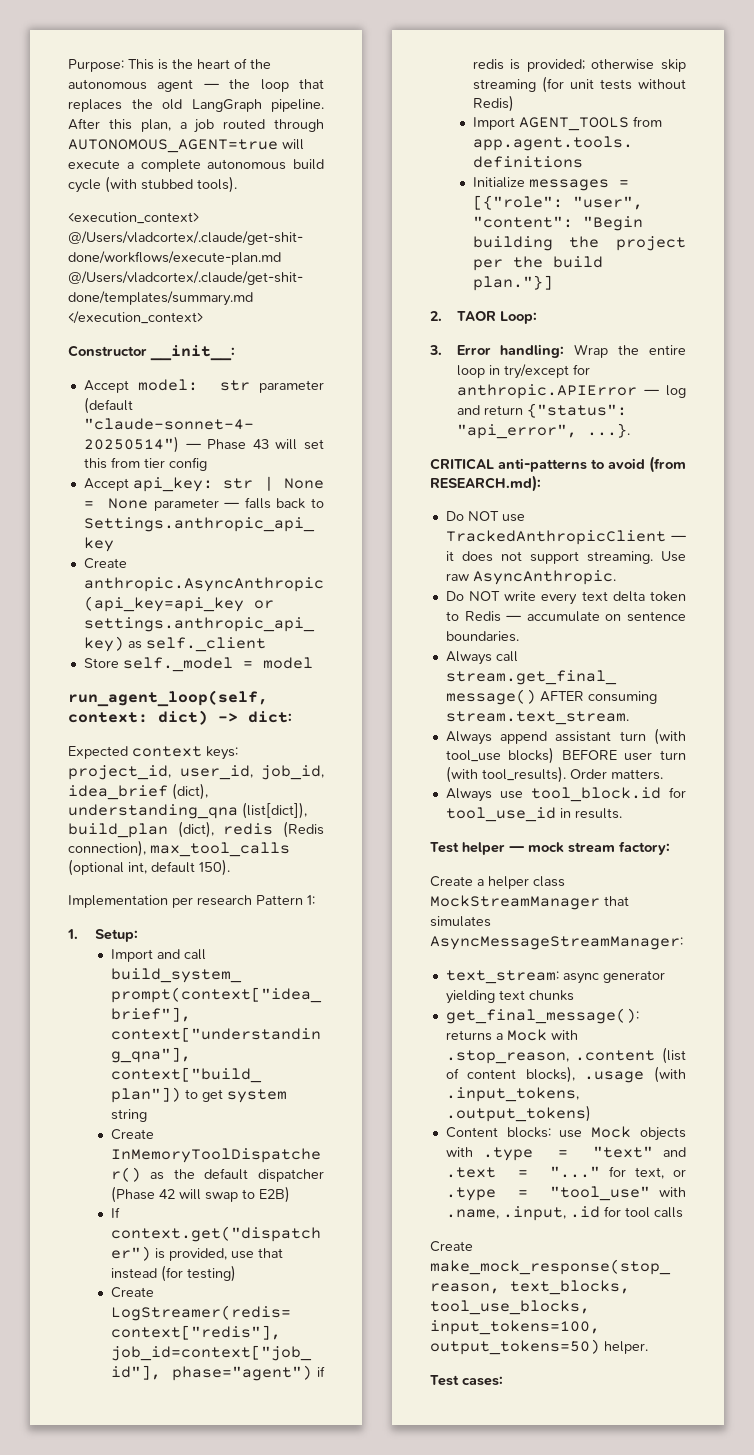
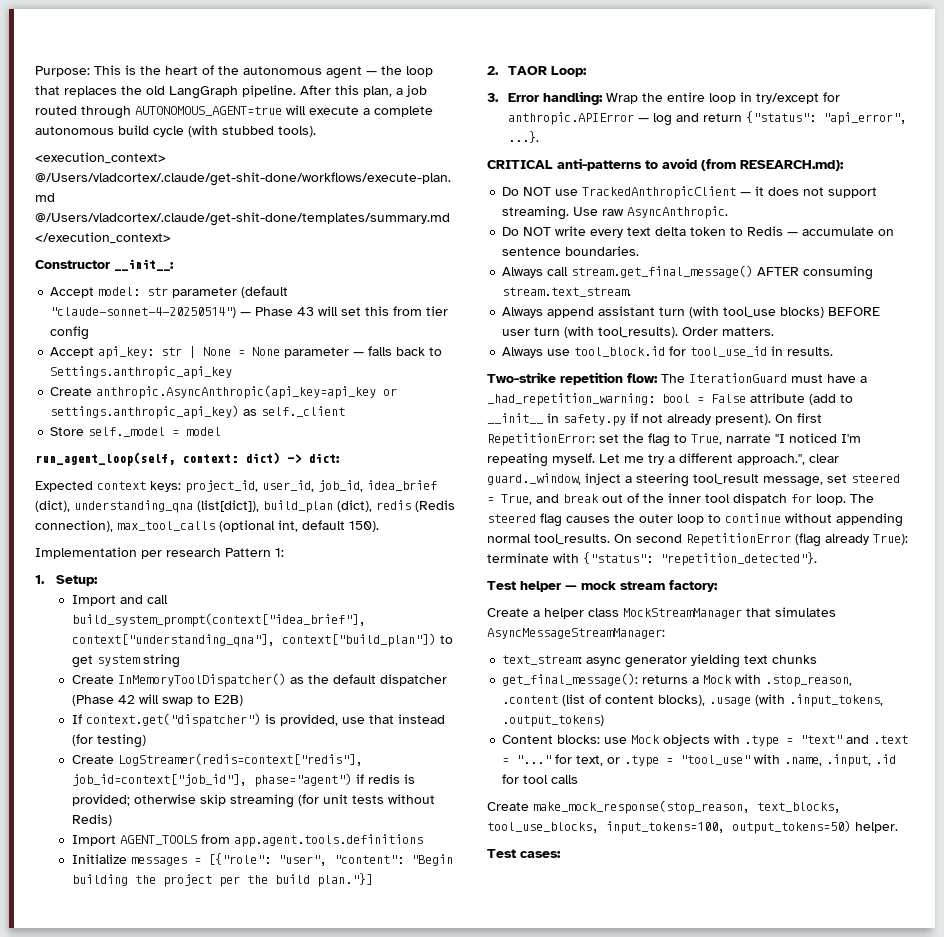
(622, 813) none -> [487,372,867,385] [487,393,853,406] [487,413,822,426] [487,433,861,447] [487,453,839,467] [487,473,900,487] [487,493,874,505] [487,513,903,527] [487,533,908,547] [487,552,817,566] // Two-strike repetition flow: The IterationGuard must have a _had_repetition_warning: bool = False attribute (add to __init__ in safety.py if not already present). On first RepetitionError: set the flag to True, narrate "I noticed I'm repeating myself. Let me try a different approach.", clear guard._window, inject a steering tool_result message, set steered = True, and break out of the inner tool dispatch for loop. The steered flag causes the outer loop to continue without appending normal tool_results. On second RepetitionError (flag already True): terminate with {"status": "repetition_detected"}.

